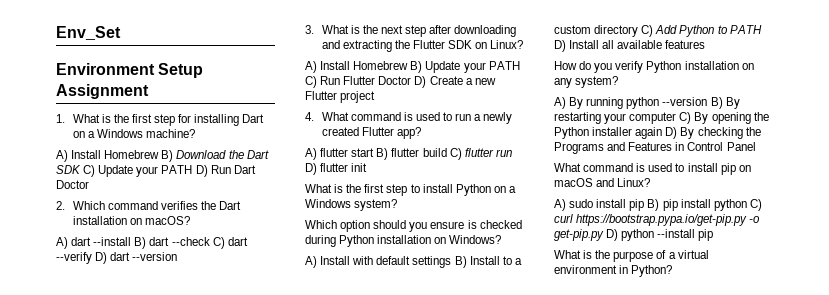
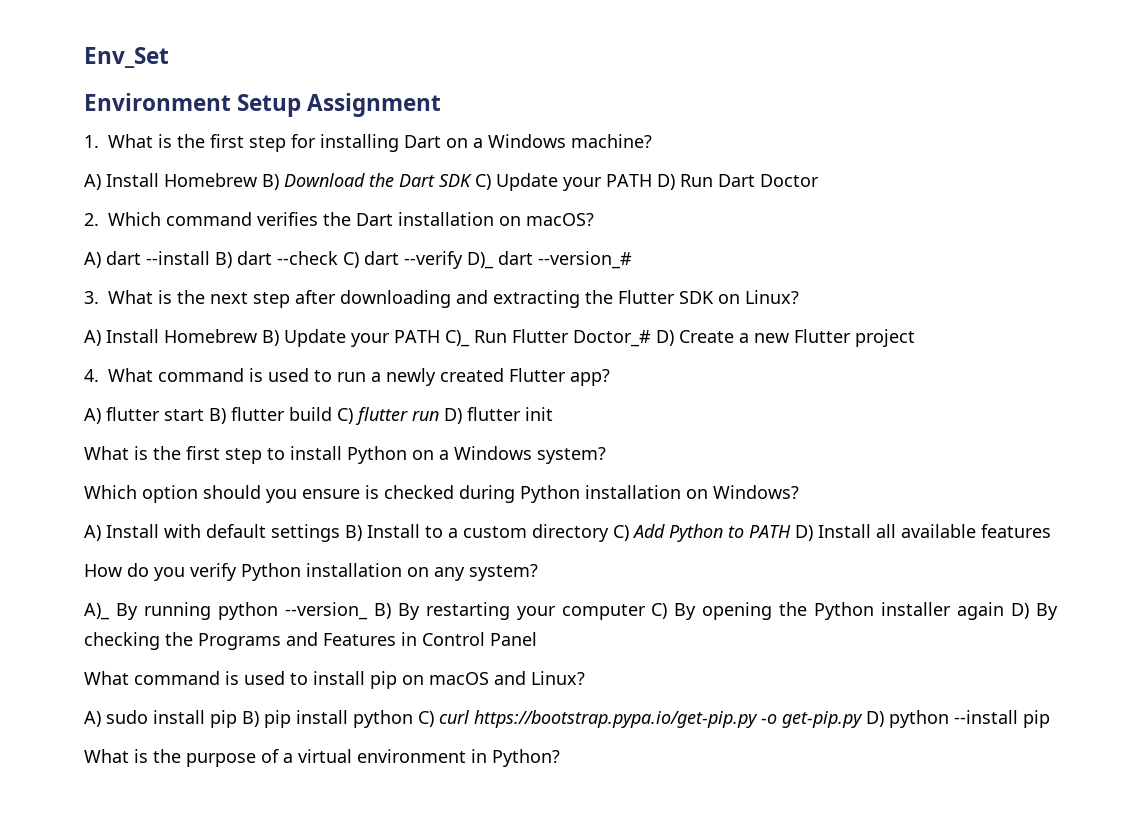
[95,252,178,264] D) dart --version -> [467,251,632,269] D)_ dart --version_#
[305,76,317,88] C) -> [445,330,470,347] C)_
[378,76,412,85] Doctor -> [573,330,651,347] Doctor_#
[554,97,566,109] A) -> [84,603,110,620] A)_
[662,97,708,106] --version -> [284,602,368,620] --version_

